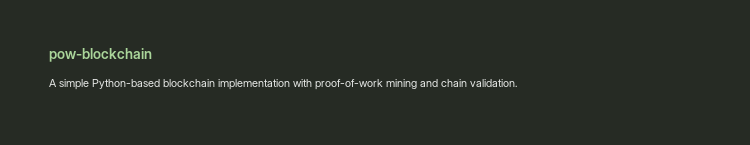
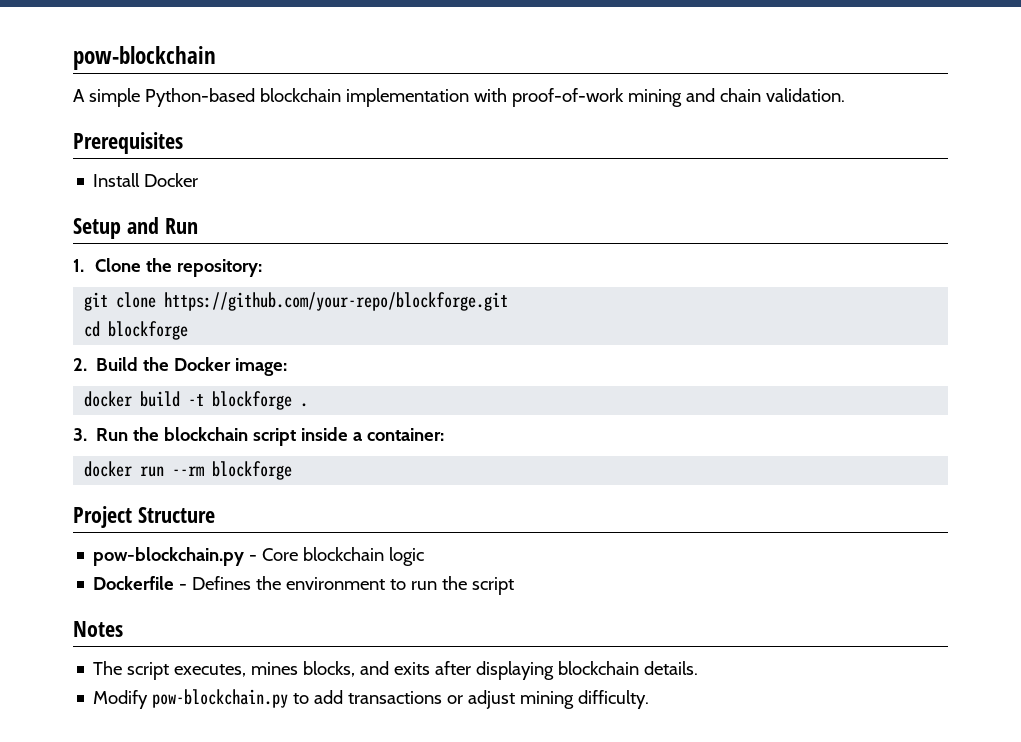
(517, 83) none -> [73,132,183,154] [93,173,199,187] [73,217,198,239] [73,258,262,277] [84,292,509,311] [84,321,189,340] [73,357,288,376] [84,391,309,410] [73,427,445,446] [84,461,293,480] [73,506,215,528] [93,547,425,566] [93,576,515,595] [73,621,123,637] [93,661,699,680] [93,689,650,709] // Prerequisites // Install Docker // Setup and Run // 1. Clone the repository: // git clone https://github.com/your-repo/blockforge.git // cd blockforge // 2. Build the Docker image: // docker build -t blockforge . // 3. Run the blockchain script inside a container: // docker run --rm blockforge // Project Structure // pow-blockchain.py - Core blockchain logic // Dockerfile - Defines the environment to run the script // Notes // The script executes, mines blocks, and exits after displaying blockchain details. // Modify pow-blockchain.py to add transactions or adjust mining difficulty.

